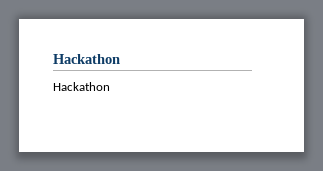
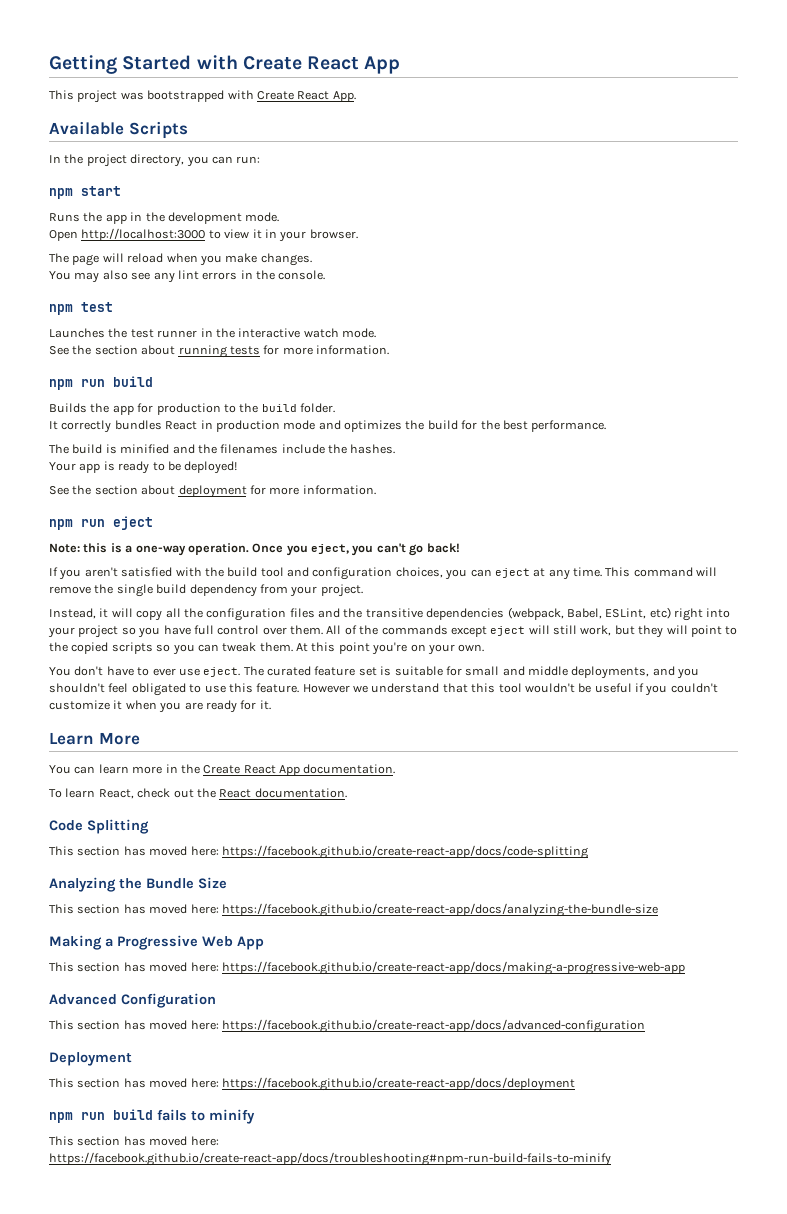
[53,54,120,64] [53,82,110,91] Hackathon // Hackathon -> [49,55,401,74] [49,90,356,103] [49,121,188,139] [49,154,261,167] [49,186,121,199] [49,212,280,224] [49,228,358,242] [49,253,312,266] [49,270,326,283] [49,302,113,315] [49,328,376,338] [49,345,389,358] [49,376,153,390] [49,403,335,415] [49,420,607,433] [49,444,396,454] [49,461,238,474] [49,485,376,498] [49,516,153,530] [49,543,460,556] [49,567,718,580] [49,584,363,597] [49,607,731,621] [48,625,738,638] [49,642,485,655] [49,666,700,679] [49,683,718,696] [49,700,271,713] [49,732,140,745] [49,764,396,776] [49,788,347,799] [49,819,149,834] [49,845,588,859] [49,877,227,892] [49,903,658,917] [49,935,264,950] [49,961,685,975] [49,993,216,1008] [49,1019,645,1033] [49,1052,132,1066] [49,1077,575,1091] [49,1109,255,1124] [49,1136,219,1146] [49,1152,611,1166] Getting Started with Create React App // This project was bootstrapped with Create React App. // Available Scripts // In the project directory, you can run: // npm start // Runs the app in the development mode. // Open http://localhost:3000 to view it in your browser. // The page will reload when you make changes. // You may also see any lint errors in the console. // npm test // Launches the test runner in the interactive watch mode. // See the section about running tests for more information. // npm run build // Builds the app for production to the build folder. // It correctly bundles React in production mode and optimizes the build for the best performance. // The build is minified and the filenames include the hashes. // Your app is ready to be deployed! // See the section about deployment for more information. // npm run eject // Note: this is a one-way operation. Once you eject, you can't go back! // If you aren't satisfied with the build tool and configuration choices, you can eject at any time. This command will remove the single build dependency from your project. // Instead, it will copy all the configuration files and the transitive dependencies (webpack, Babel, ESLint, etc) right into your project so you have full control over them. All of the commands except eject will still work, but they will point to the copied scripts so you can tweak them. At this point you're on your own. // You don't have to ever use eject. The curated feature set is suitable for small and middle deployments, and you shouldn't feel obligated to use this feature. However we understand that this tool wouldn't be useful if you couldn't customize it when you are ready for it. // Learn More // You can learn more in the Create React App documentation. // To learn React, check out the React documentation. // Code Splitting // This section has moved here: https://facebook.github.io/create-react-app/docs/code-splitting // Analyzing the Bundle Size // This section has moved here: https://facebook.github.io/create-react-app/docs/analyzing-the-bundle-size // Making a Progressive Web App // This section has moved here: https://facebook.github.io/create-react-app/docs/making-a-progressive-web-app // Advanced Configuration // This section has moved here: https://facebook.github.io/create-react-app/docs/advanced-configuration // Deployment // This section has moved here: https://facebook.github.io/create-react-app/docs/deployment // npm run build fails to minify // This section has moved here: https://facebook.github.io/create-react-app/docs/troubleshooting#npm-run-build-fails-to-minify

